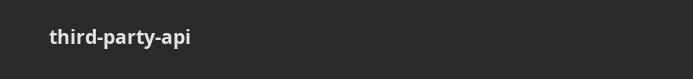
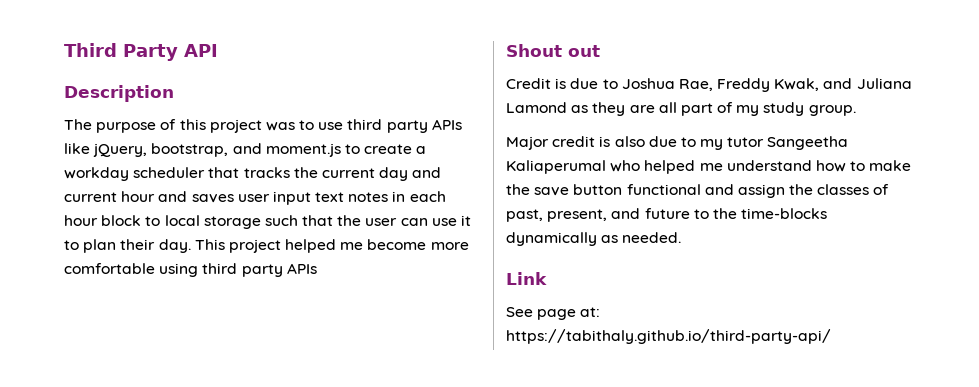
[49,29,191,49] third-party-api -> [64,43,218,61] [64,85,174,102] [64,119,462,133] [64,143,427,157] [64,167,442,181] [64,191,446,205] [64,215,472,229] [64,239,469,253] [64,263,317,277] [506,44,600,57] [506,78,912,92] [506,102,856,116] [506,136,849,150] [506,160,912,174] [506,184,890,198] [506,208,828,222] [506,232,682,246] [506,272,547,285] [506,307,601,320] [506,329,831,344] Third Party API // Description // The purpose of this project was to use third party APIs like jQuery, bootstrap, and moment.js to create a workday scheduler that tracks the current day and current hour and saves user input text notes in each hour block to local storage such that the user can use it to plan their day. This project helped me become more comfortable using third party APIs // Shout out // Credit is due to Joshua Rae, Freddy Kwak, and Juliana Lamond as they are all part of my study group. // Major credit is also due to my tutor Sangeetha Kaliaperumal who helped me understand how to make the save button functional and assign the classes of past, present, and future to the time-blocks dynamically as needed. // Link // See page at: https://tabithaly.github.io/third-party-api/

